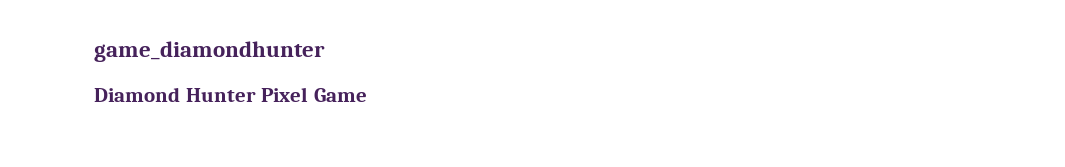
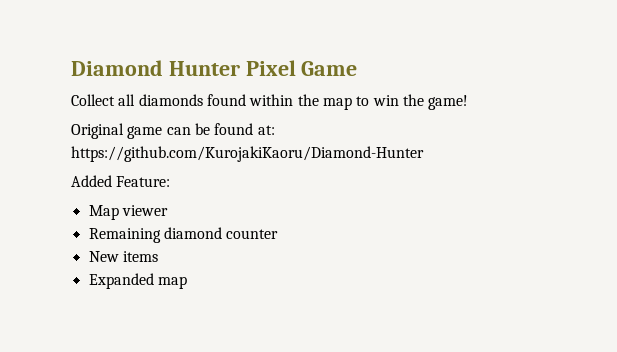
[94,41,325,62] game_diamondhunter // -> (71, 68) none
(367, 95) none -> [71,94,469,110] [71,123,275,139] [71,146,424,162] [71,175,171,187] [88,205,168,220] [88,227,279,243] [88,251,158,262] [88,273,187,289] // Collect all diamonds found within the map to win the game! // Original game can be found at: https://github.com/KurojakiKaoru/Diamond-Hunter // Added Feature: // Map viewer // Remaining diamond counter // New items // Expanded map

